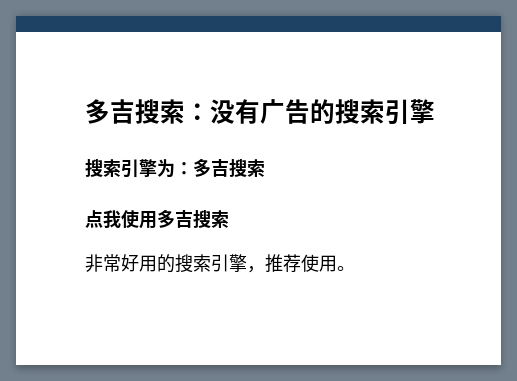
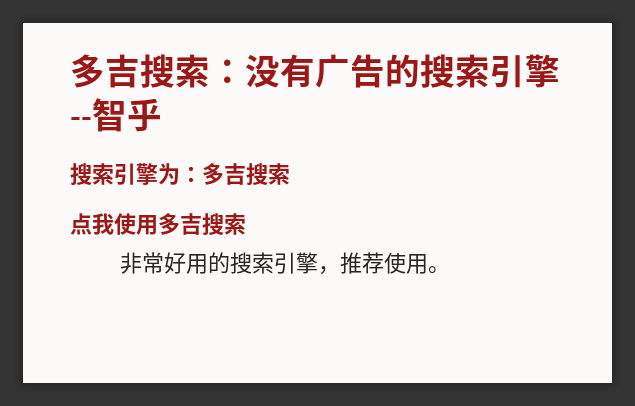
(435, 111) none -> [70,98,162,132] --智乎

